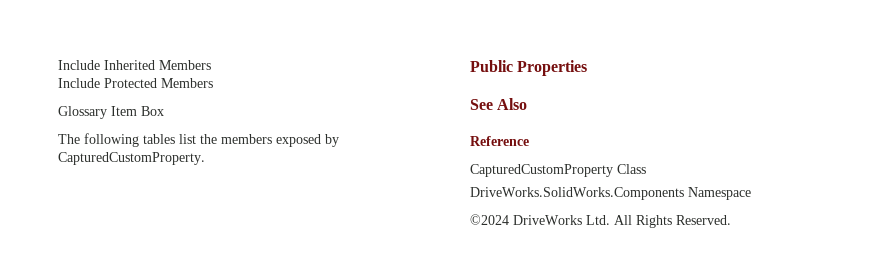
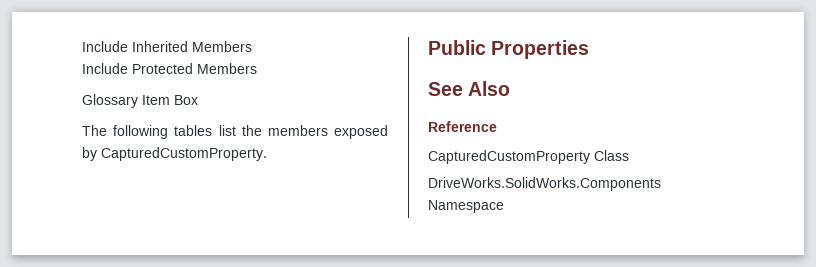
[470,214,731,228] // ©2024 DriveWorks Ltd. All Rights Reserved. -> (504, 206) none

